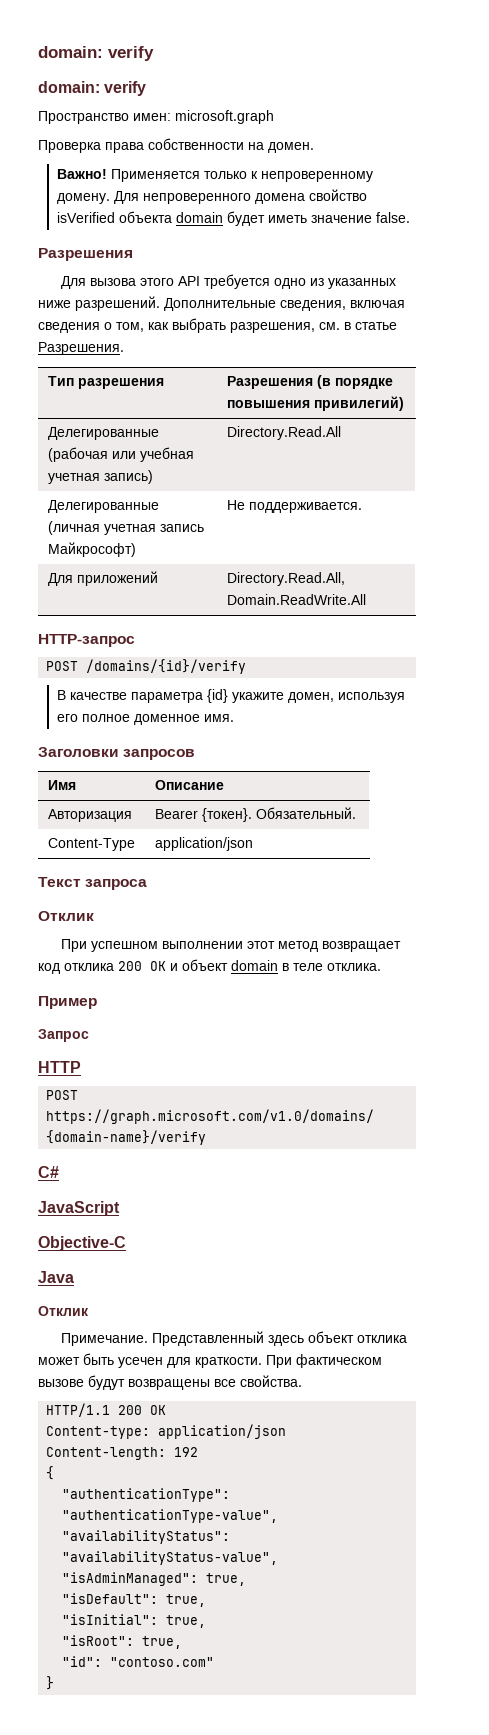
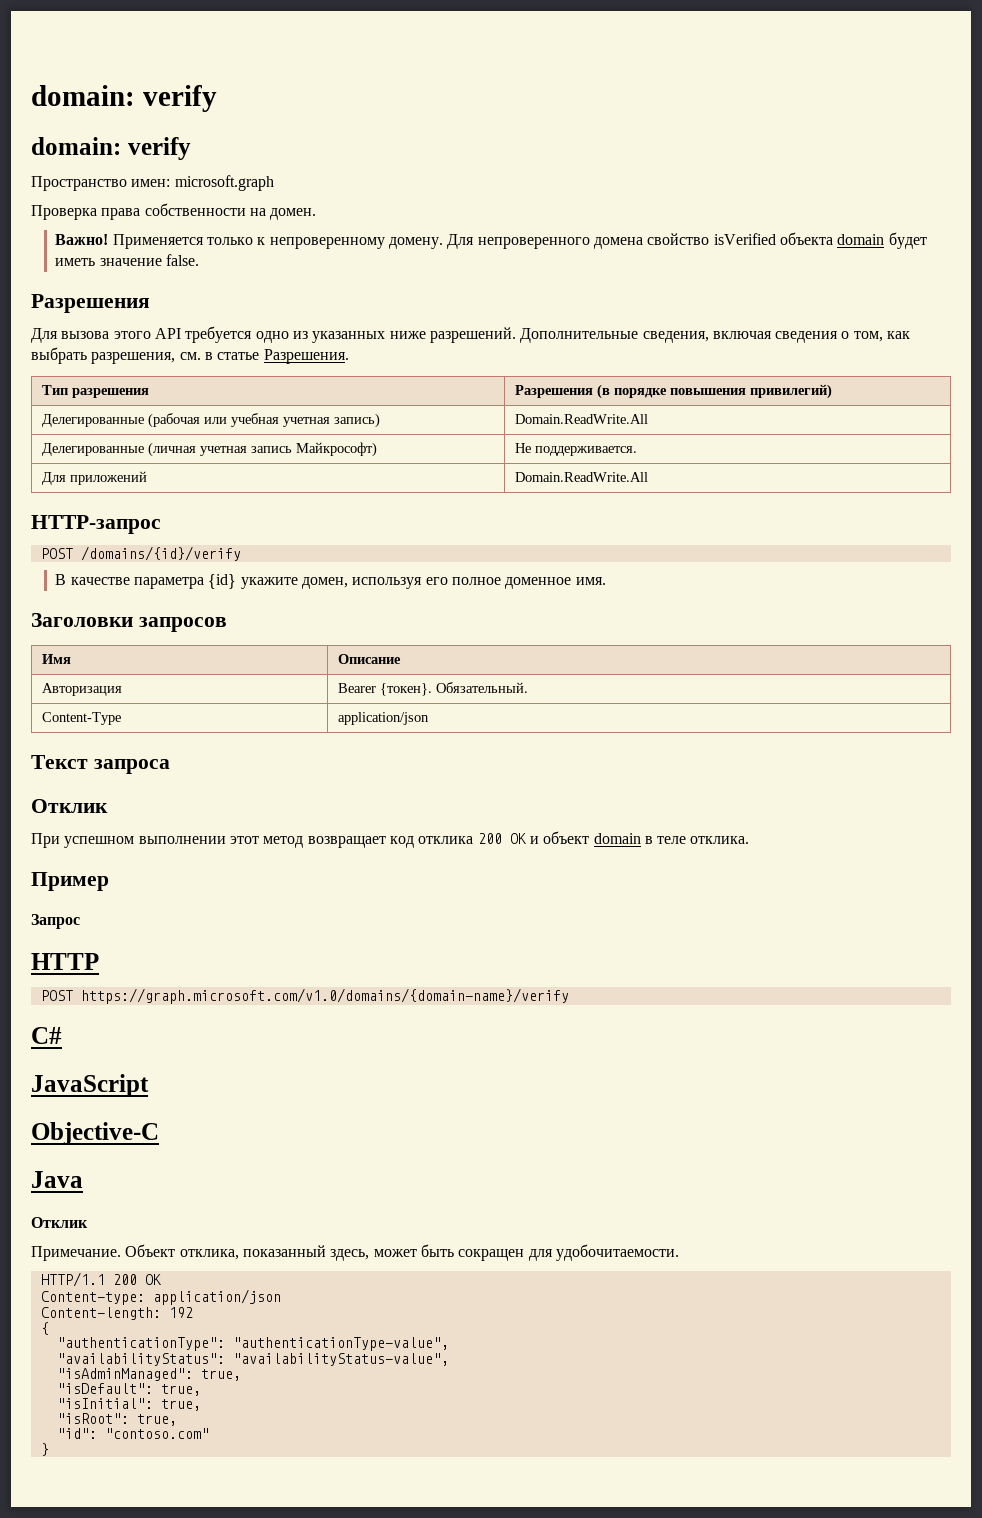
[226,426,341,440] Directory.Read.All -> [514,414,648,424] Domain.ReadWrite.All
[226,572,345,586] Directory.Read.All, -> (147, 478) none
[151,1331,407,1346] [38,1353,382,1368] [38,1375,302,1390] Представленный здесь объект отклика может быть усечен для краткости. При фактическом вызове будут возвращены все свойства. -> [125,1244,679,1261] Объект отклика, показанный здесь, может быть сокращен для удобочитаемости.

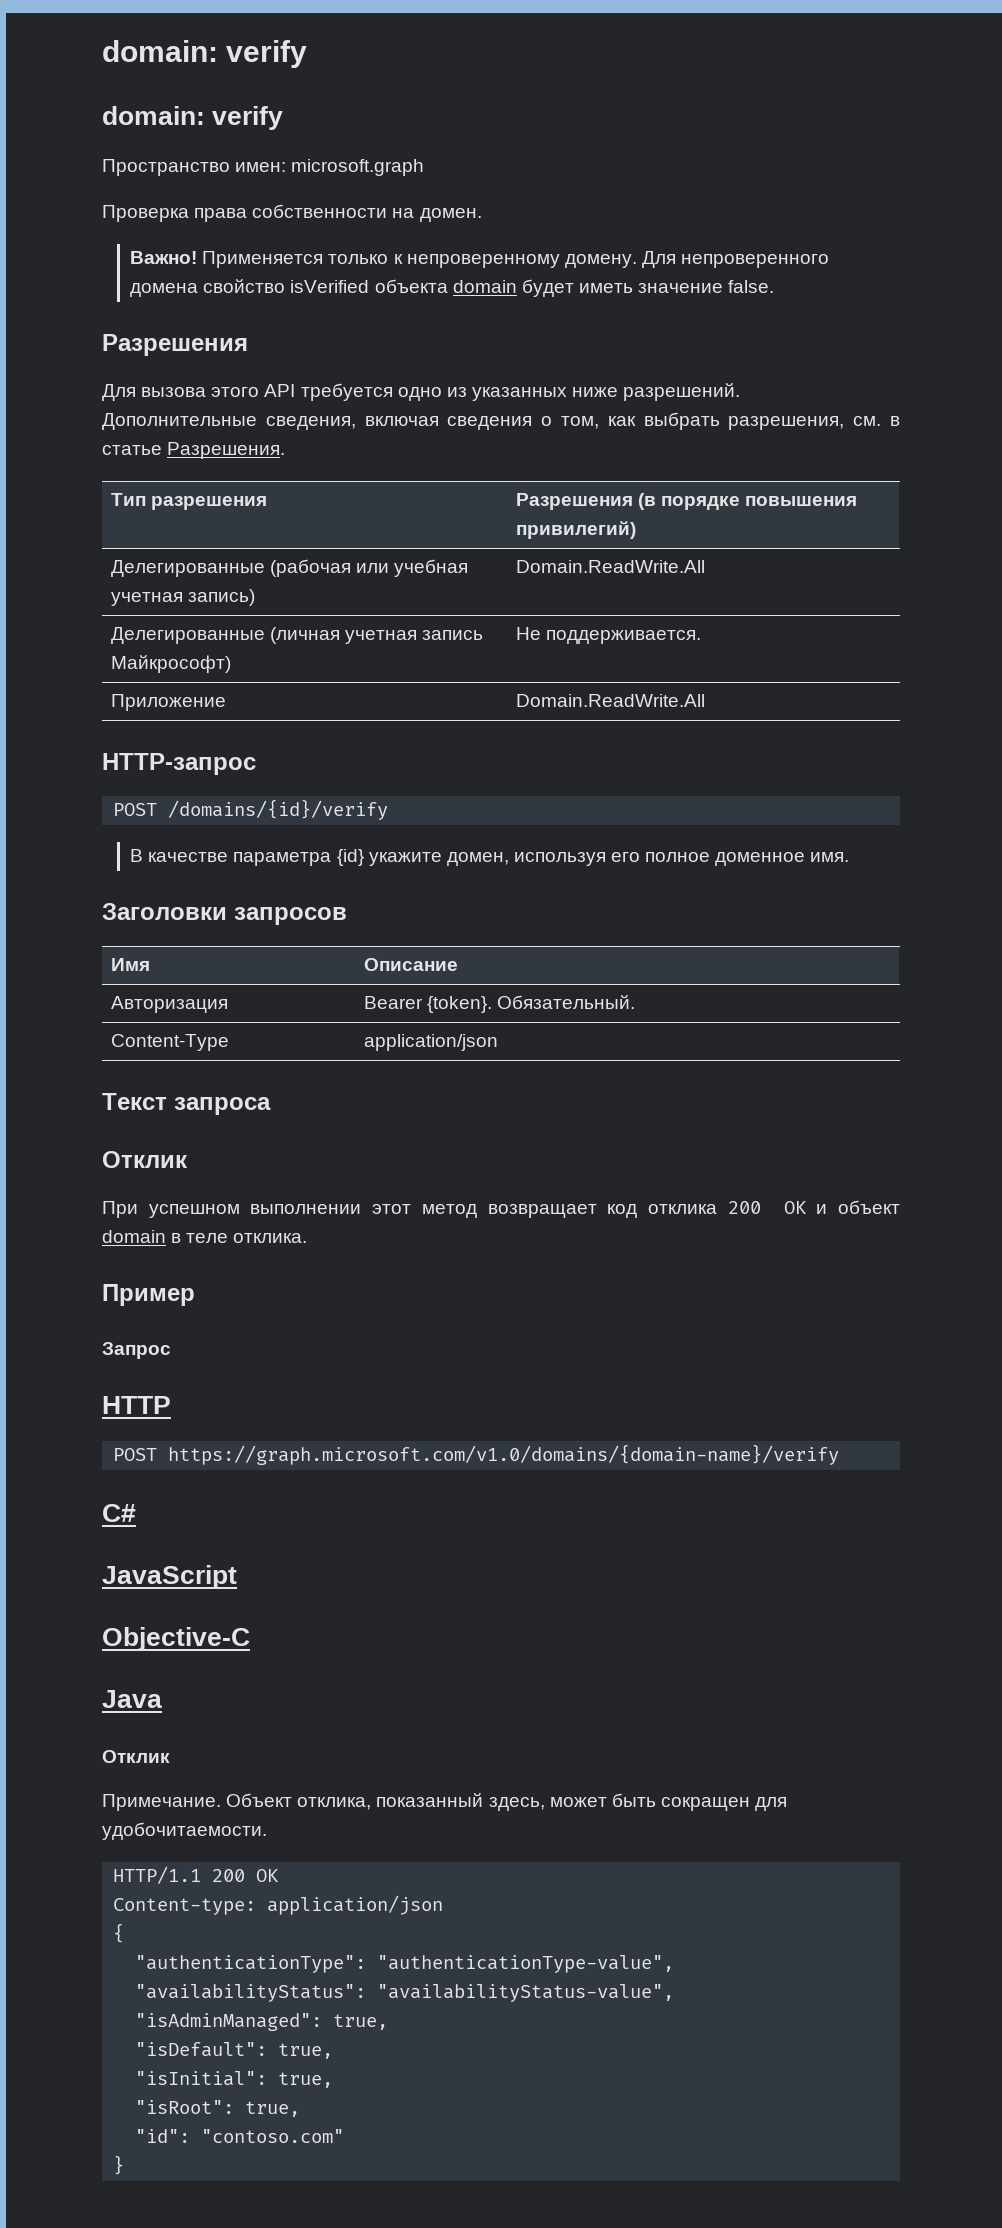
[41,471,147,485] Для приложений -> [110,694,226,711] Приложение
[379,683,432,696] {токен}. -> [427,996,493,1013] {token}.
[40,1307,193,1320] // Content-length: 192 -> (444, 1905) none

